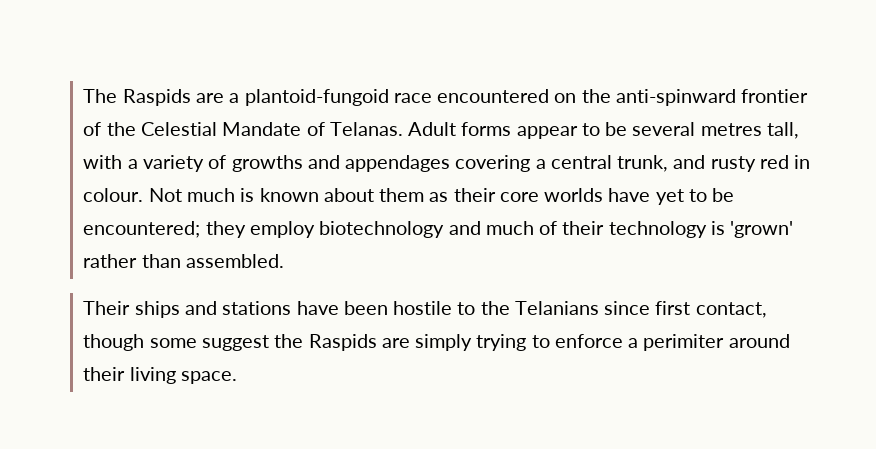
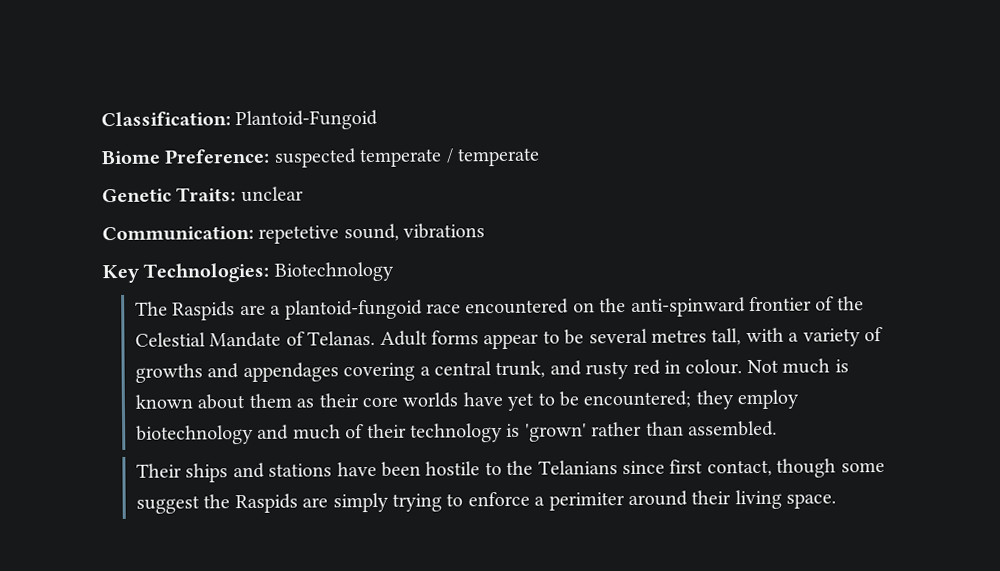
(83, 96) none -> [101,109,379,131] [101,147,540,168] [102,186,304,203] [102,223,486,244] [102,261,394,284] Classification: Plantoid-Fungoid // Biome Preference: suspected temperate / temperate // Genetic Traits: unclear // Communication: repetetive sound, vibrations // Key Technologies: Biotechnology //

